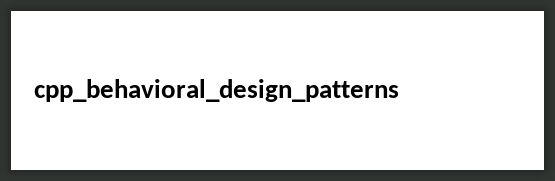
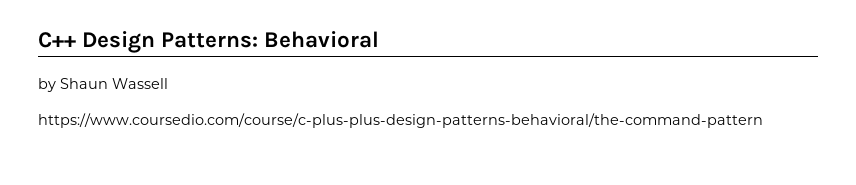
[34,79,399,102] cpp_behavioral_design_patterns -> [38,31,380,53] [38,78,168,92] [38,113,763,128] C++ Design Patterns: Behavioral // by Shaun Wassell // https://www.coursedio.com/course/c-plus-plus-design-patterns-behavioral/the-command-pattern

